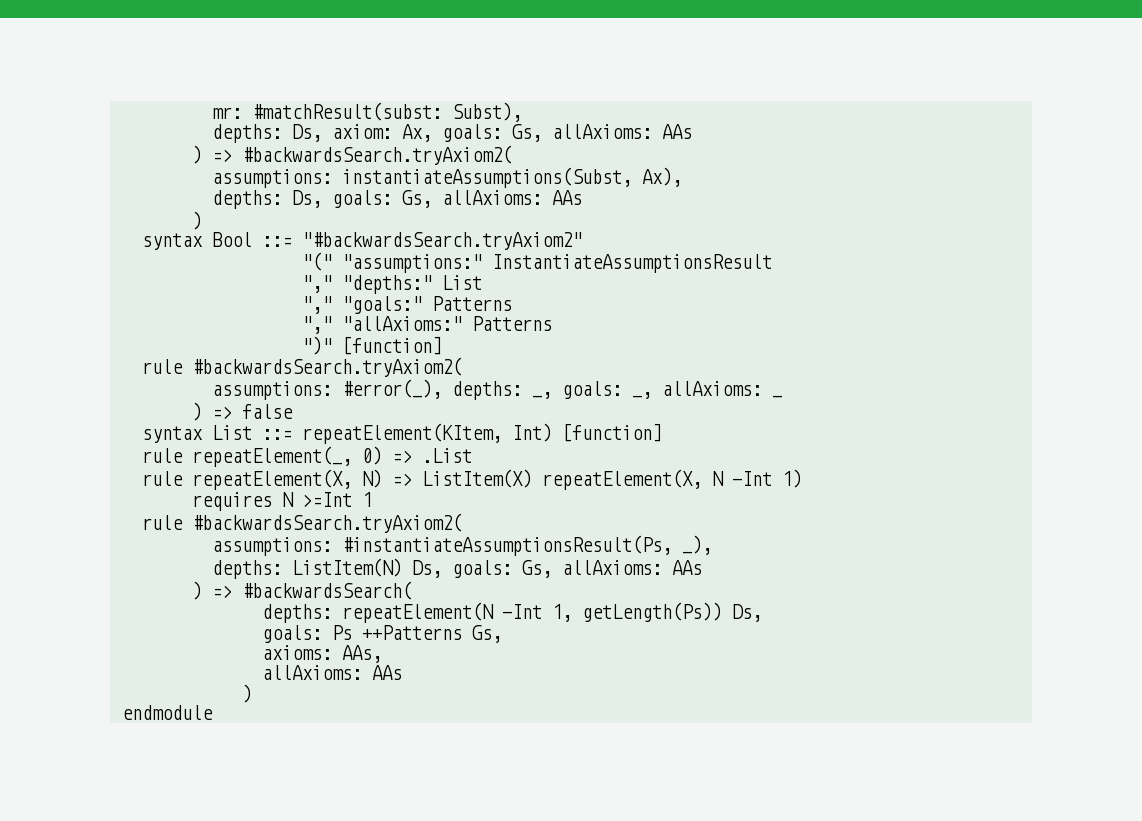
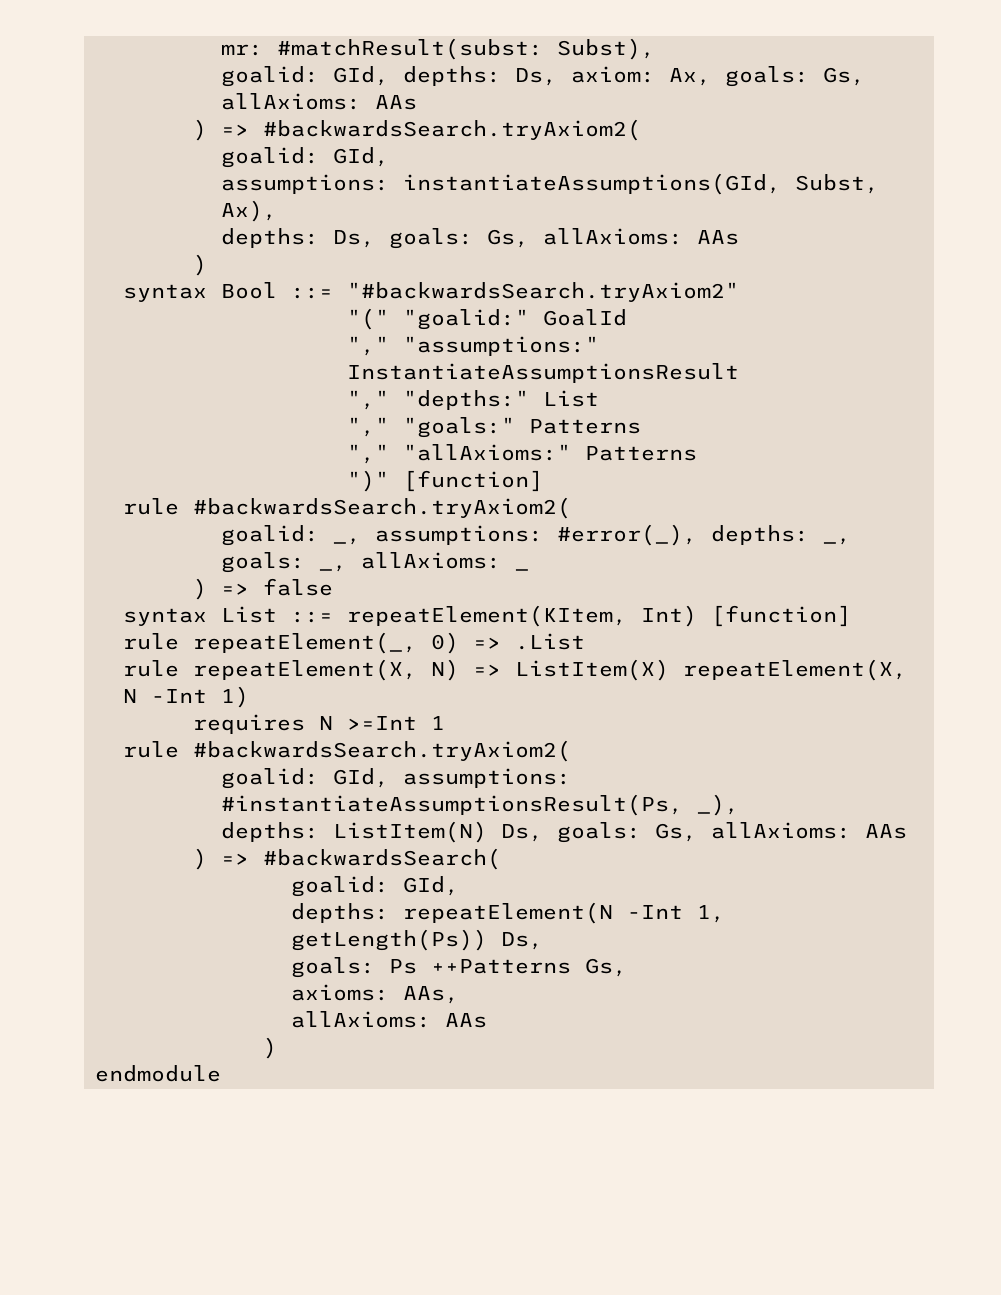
(523, 112) none -> [221,66,390,87] goalid: GId,
[212,167,633,188] // assumptions: instantiateAssumptions(Subst, -> [221,147,390,168] [221,173,880,195] // goalid: GId, // assumptions: instantiateAssumptions(GId, Subst,
(333, 261) none -> [403,309,628,330] [347,336,390,356] "goalid:" GoalId // ","
(463, 367) none -> [221,525,362,546] goalid: _,
(463, 523) none -> [221,768,390,789] goalid: GId,
(413, 590) none -> [291,876,460,897] // goalid: GId,

